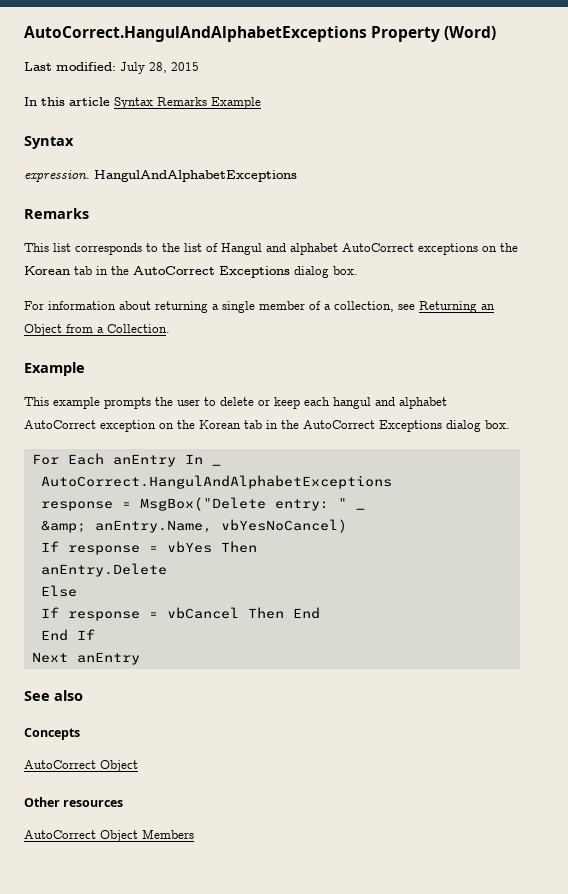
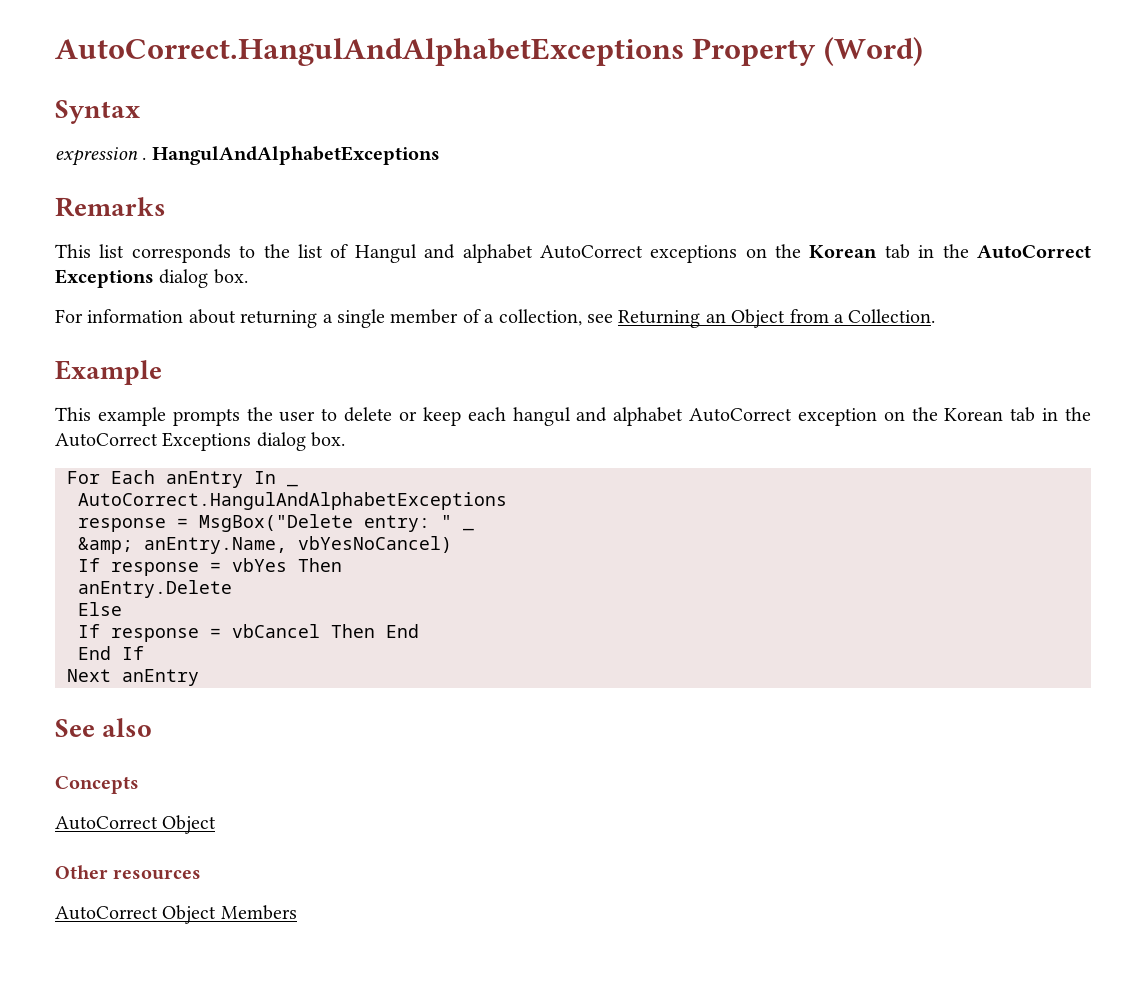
[24,62,199,74] [24,97,261,109] // Last modified: July 28, 2015 // In this article Syntax Remarks Example -> (923, 51) none
[24,170,90,182] expression. -> [55,147,147,166] expression .

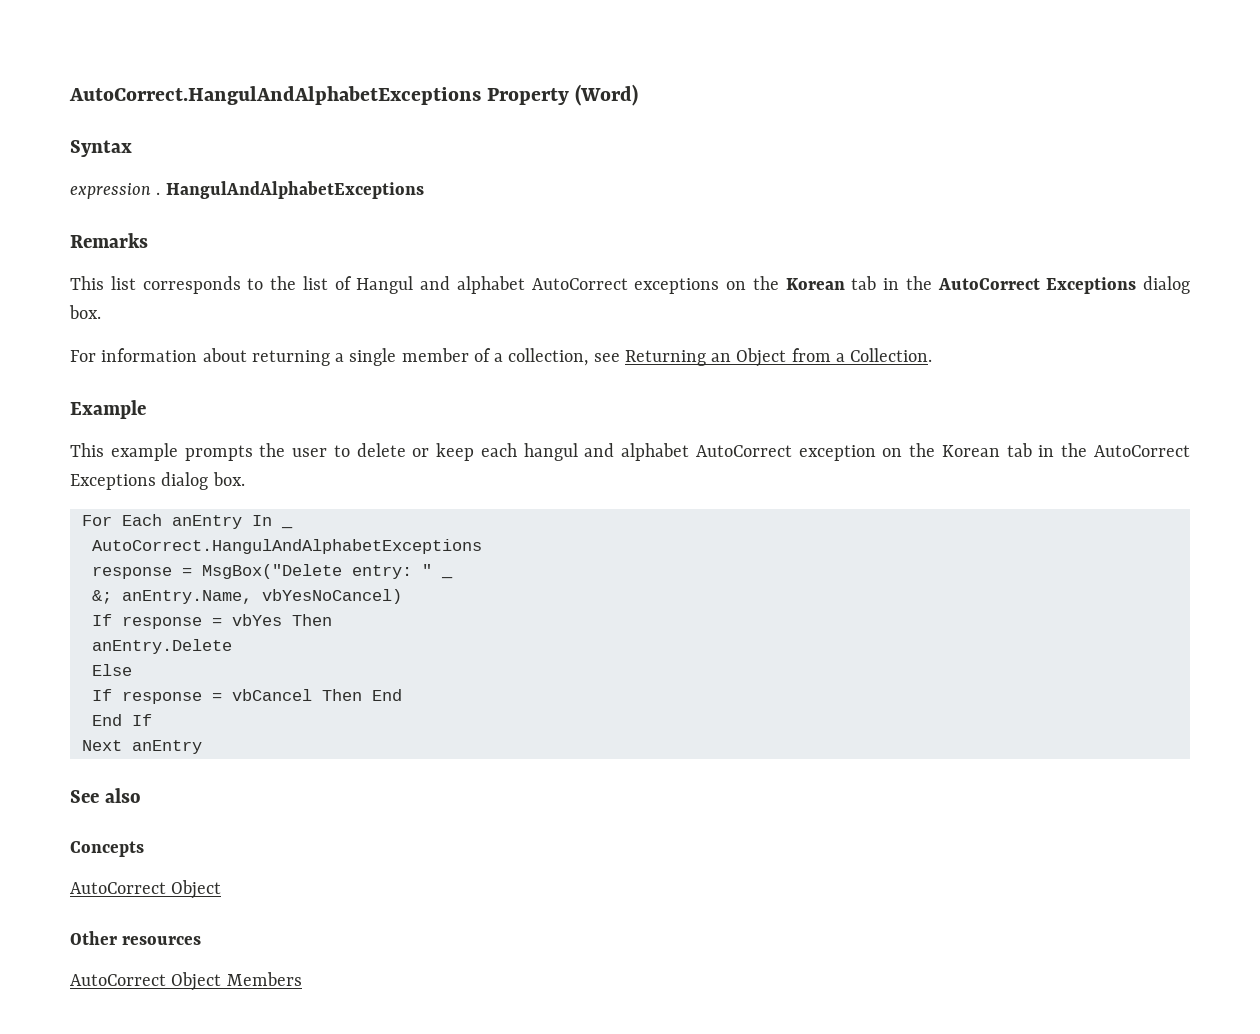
[78,537,133,554] &amp; -> [91,590,112,604] &;

